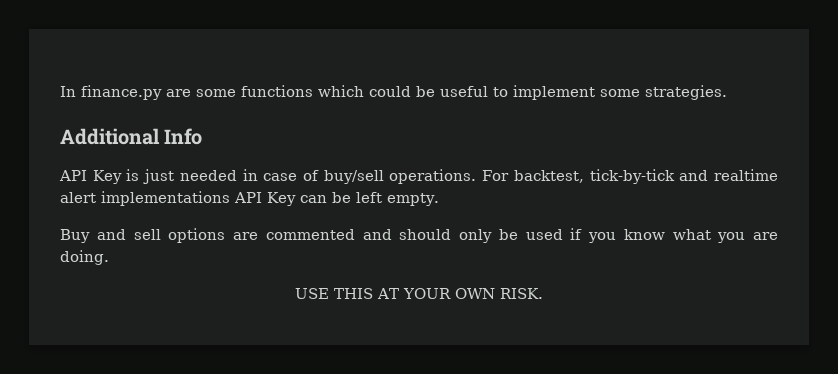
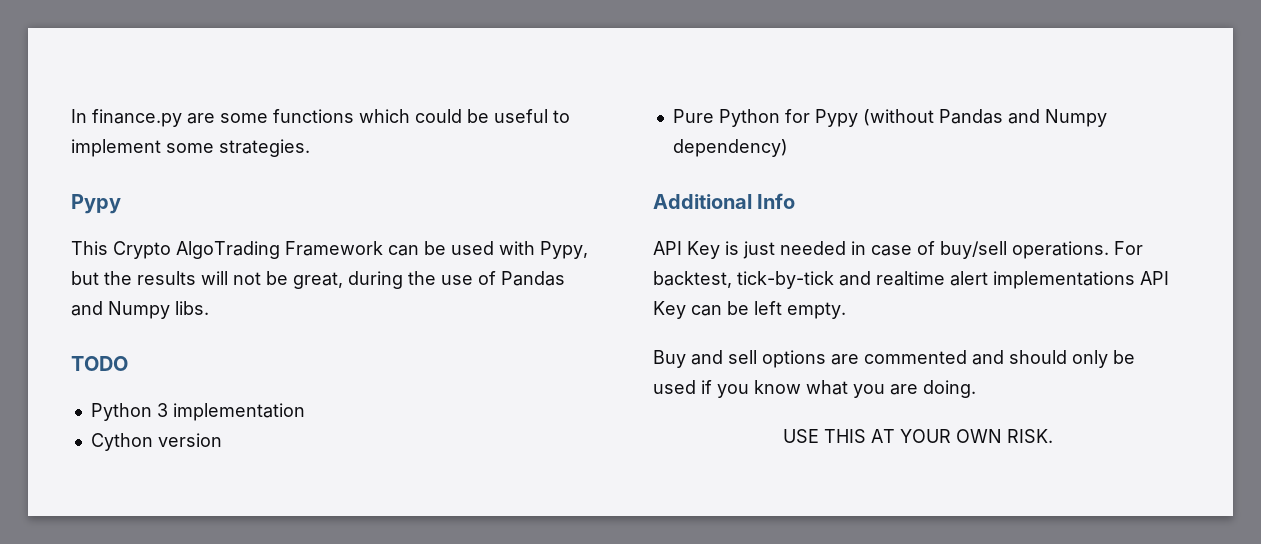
(727, 92) none -> [71,194,121,214] [71,241,588,259] [71,271,565,289] [71,301,209,319] [71,356,128,371] [90,403,305,421] [90,433,222,451] [672,109,1107,127] [672,139,788,157] // Pypy // This Crypto AlgoTrading Framework can be used with Pypy, but the results will not be great, during the use of Pandas and Numpy libs. // TODO // Python 3 implementation // Cython version // Pure Python for Pypy (without Pandas and Numpy dependency)

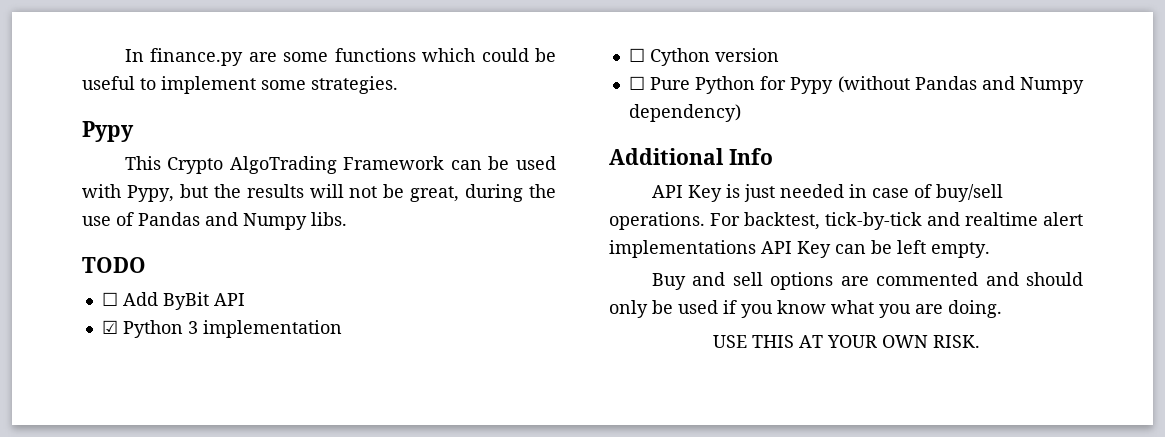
(128, 363) none -> [101,292,245,310] [101,320,118,334] ☐ Add ByBit API // ☑
(305, 412) none -> [628,48,645,62] ☐
(222, 440) none -> [628,76,645,90] ☐

